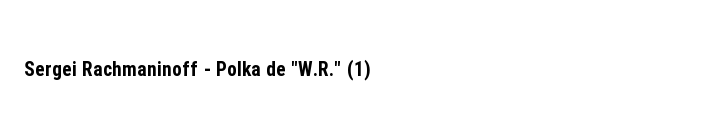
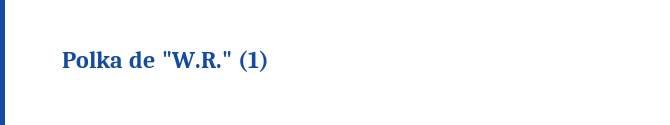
[24,61,211,80] Sergei Rachmaninoff - -> (62, 59) none

